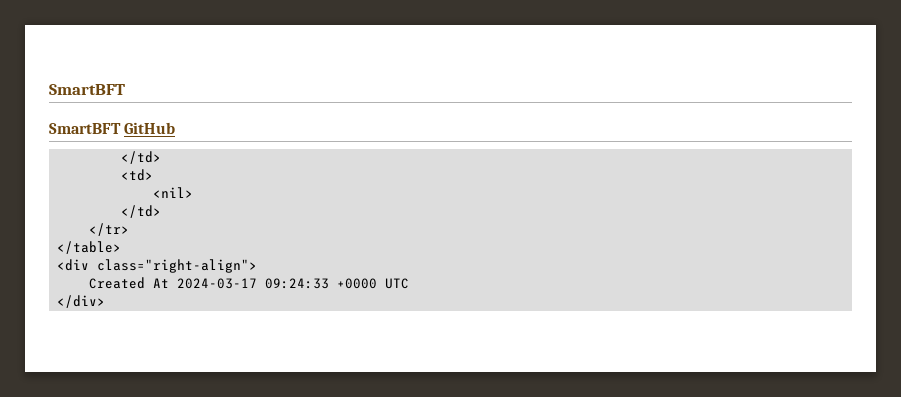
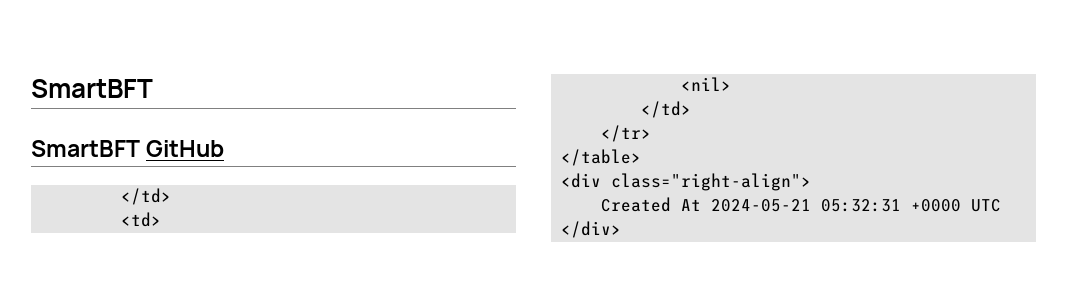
[177,278,330,289] 2024-03-17 09:24:33 -> [710,199,901,212] 2024-05-21 05:32:31

